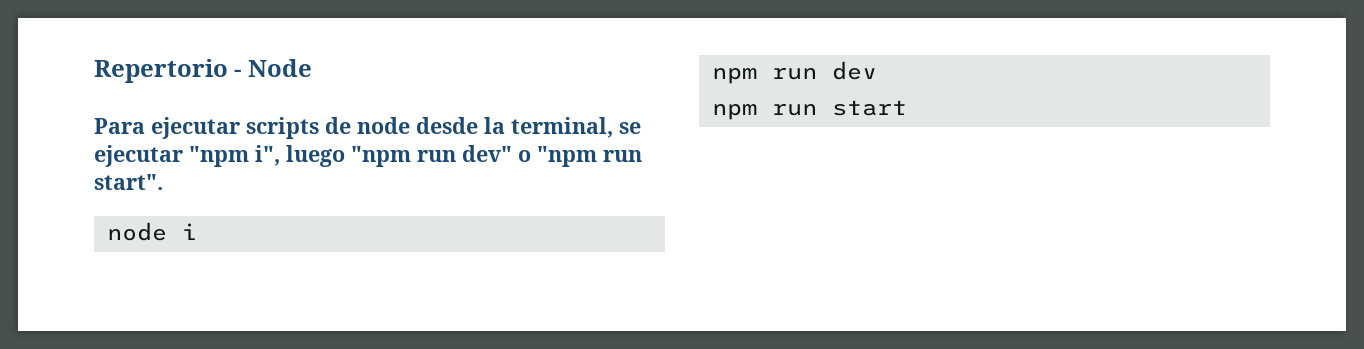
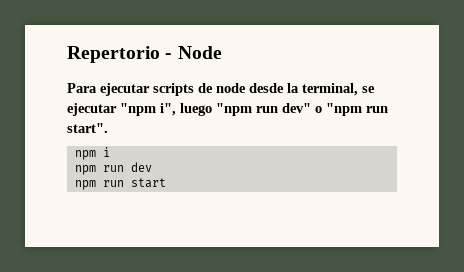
[106,222,167,241] node -> [74,150,96,160] npm

